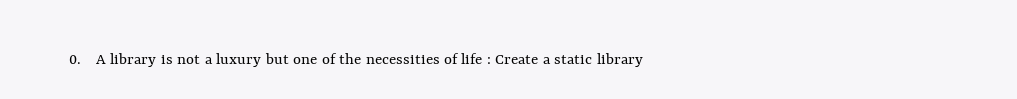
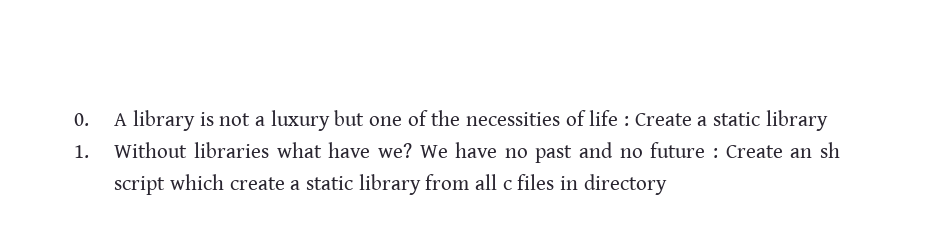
(643, 60) none -> [74,142,840,163] [114,174,667,195] // 1. Without libraries what have we? We have no past and no future : Create an sh script which create a static library from all c files in directory

